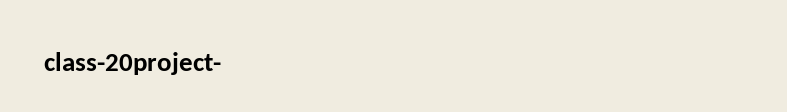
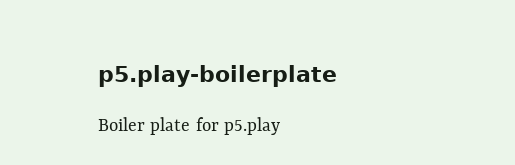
[44,52,221,75] class-20project- -> [98,65,337,87] [98,117,281,135] p5.play-boilerplate // Boiler plate for p5.play

